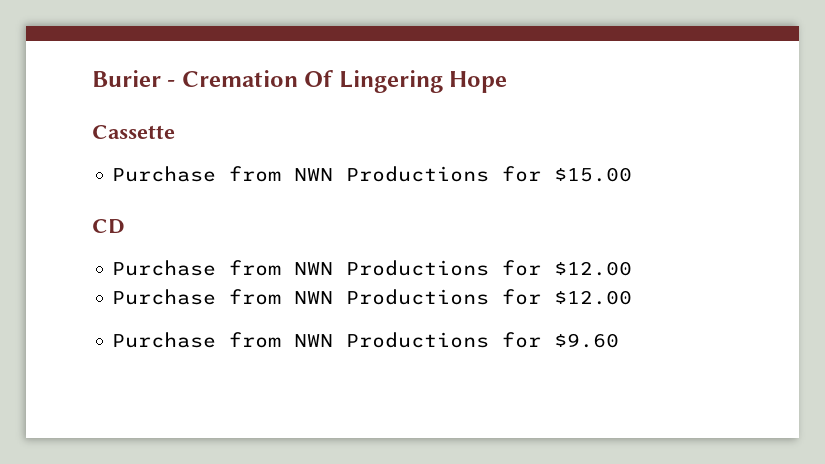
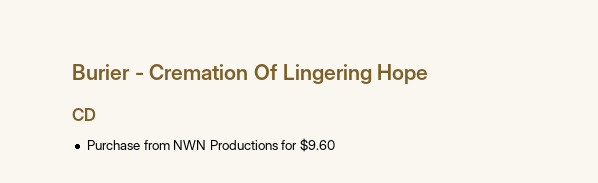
[92,125,175,139] [112,166,633,182] [92,219,125,234] [112,260,633,276] [112,289,633,305] Cassette // Purchase from NWN Productions for $15.00 // CD // Purchase from NWN Productions for $12.00 // Purchase from NWN Productions for $12.00 -> [72,108,96,121] CD

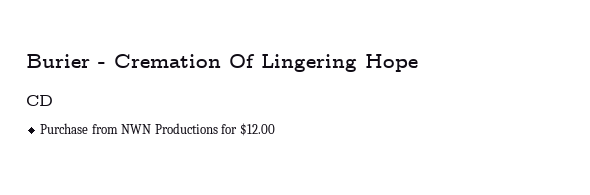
[300,138,336,152] $9.60 -> [239,123,275,136] $12.00

